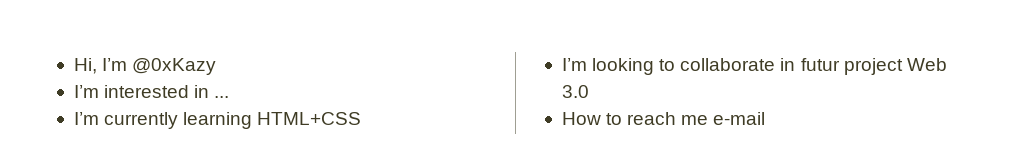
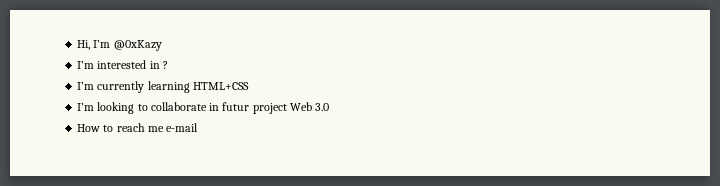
[214,96,230,98] ... -> [162,61,168,69] ?

